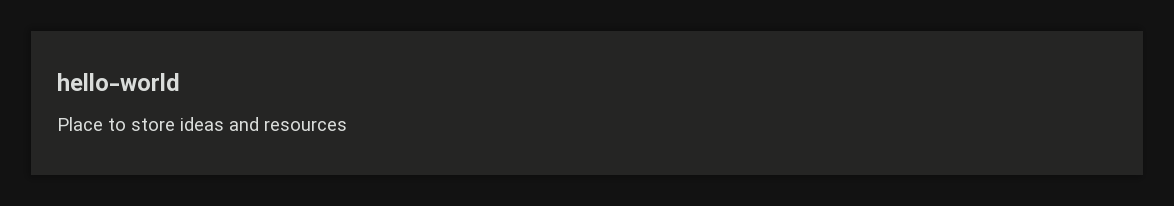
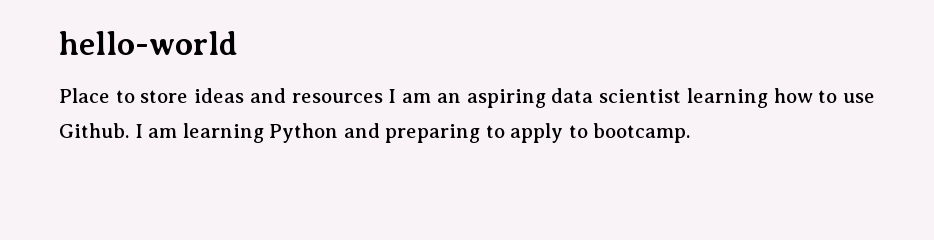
(347, 126) none -> [388,88,876,108] [59,123,691,143] I am an aspiring data scientist learning how to use Github. I am learning Python and preparing to apply to bootcamp.

